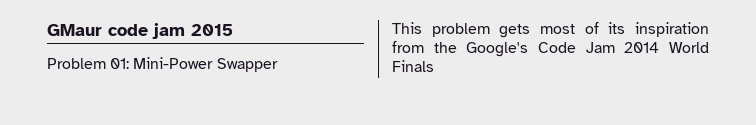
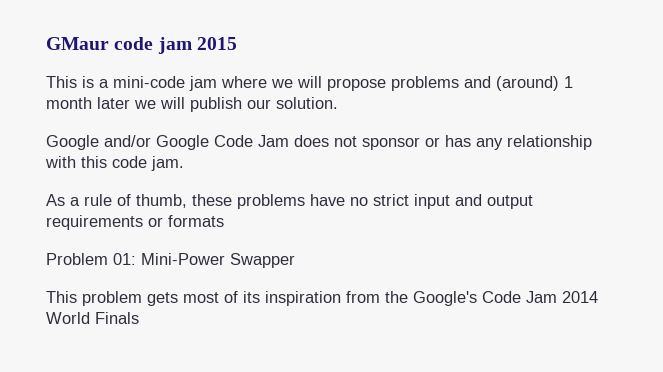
(233, 30) none -> [46,76,573,91] [46,97,338,112] [46,135,592,150] [45,156,184,171] [46,194,533,209] [46,215,224,230] // This is a mini-code jam where we will propose problems and (around) 1 month later we will publish our solution. // Google and/or Google Code Jam does not sponsor or has any relationship with this code jam. // As a rule of thumb, these problems have no strict input and output requirements or formats

